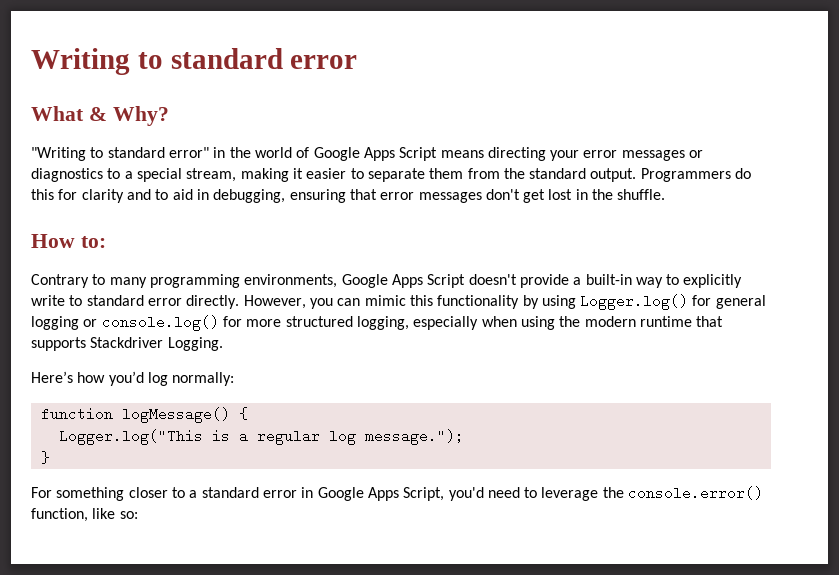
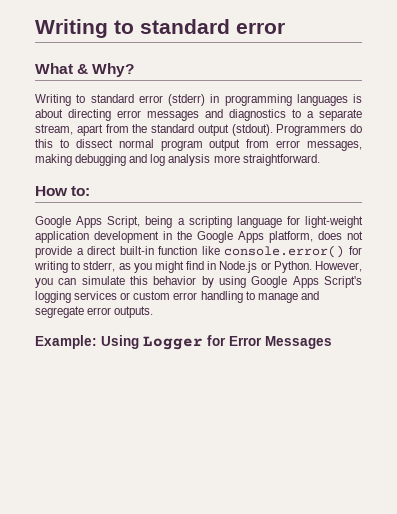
[31,147,704,161] "Writing to standard error" in the world of Google Apps Script means directing your error messages or -> [35,94,362,106] [35,109,223,121] Writing to standard error (stderr) in programming languages is about directing error messages and
[136,168,464,182] special stream, making it easier to separate them -> [319,109,362,121] [35,124,103,136] separate stream, apart
[590,168,637,182] output. -> [197,124,273,136] output (stdout).
[58,189,666,203] [31,234,106,248] [31,274,743,288] [31,294,766,310] [31,315,724,331] [31,337,223,351] [31,371,235,386] [40,407,248,423] [58,429,464,445] [40,451,50,464] [31,486,764,501] [31,508,138,522] for clarity and to aid in debugging, ensuring that error messages don't get lost in the shuffle. // How to: // Contrary to many programming environments, Google Apps Script doesn't provide a built-in way to explicitly write to standard error directly. However, you can mimic this functionality by using Logger.log() for general logging or console.log() for more structured logging, especially when using the modern runtime that supports Stackdriver Logging. // Here’s how you’d log normally: // function logMessage() { // Logger.log("This is a regular log message."); // } // For something closer to a standard error in Google Apps Script, you'd need to leverage the console.error() function, like so: -> [59,139,362,151] [35,154,320,166] [35,186,91,196] [35,216,363,228] [35,231,363,243] [35,245,362,258] [34,261,362,273] [35,276,362,288] [35,291,319,303] [35,306,154,318] [35,335,332,350] to dissect normal program output from error messages, making debugging and log analysis more straightforward. // How to: // Google Apps Script, being a scripting language for light-weight application development in the Google Apps platform, does not provide a direct built-in function like console.error() for writing to stderr, as you might find in Node.js or Python. However, you can simulate this behavior by using Google Apps Script's logging services or custom error handling to manage and segregate error outputs. // Example: Using Logger for Error Messages

